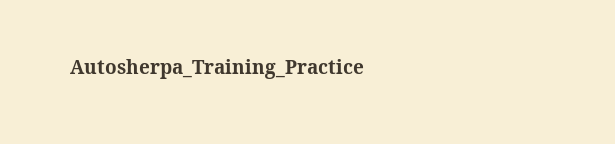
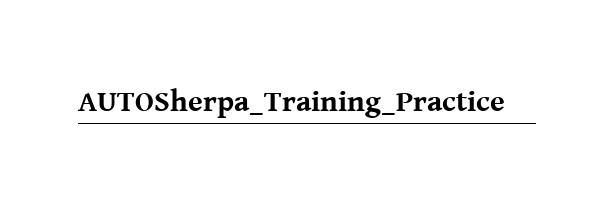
[70,59,364,79] Autosherpa_Training_Practice -> [78,88,505,118] AUTOSherpa_Training_Practice

